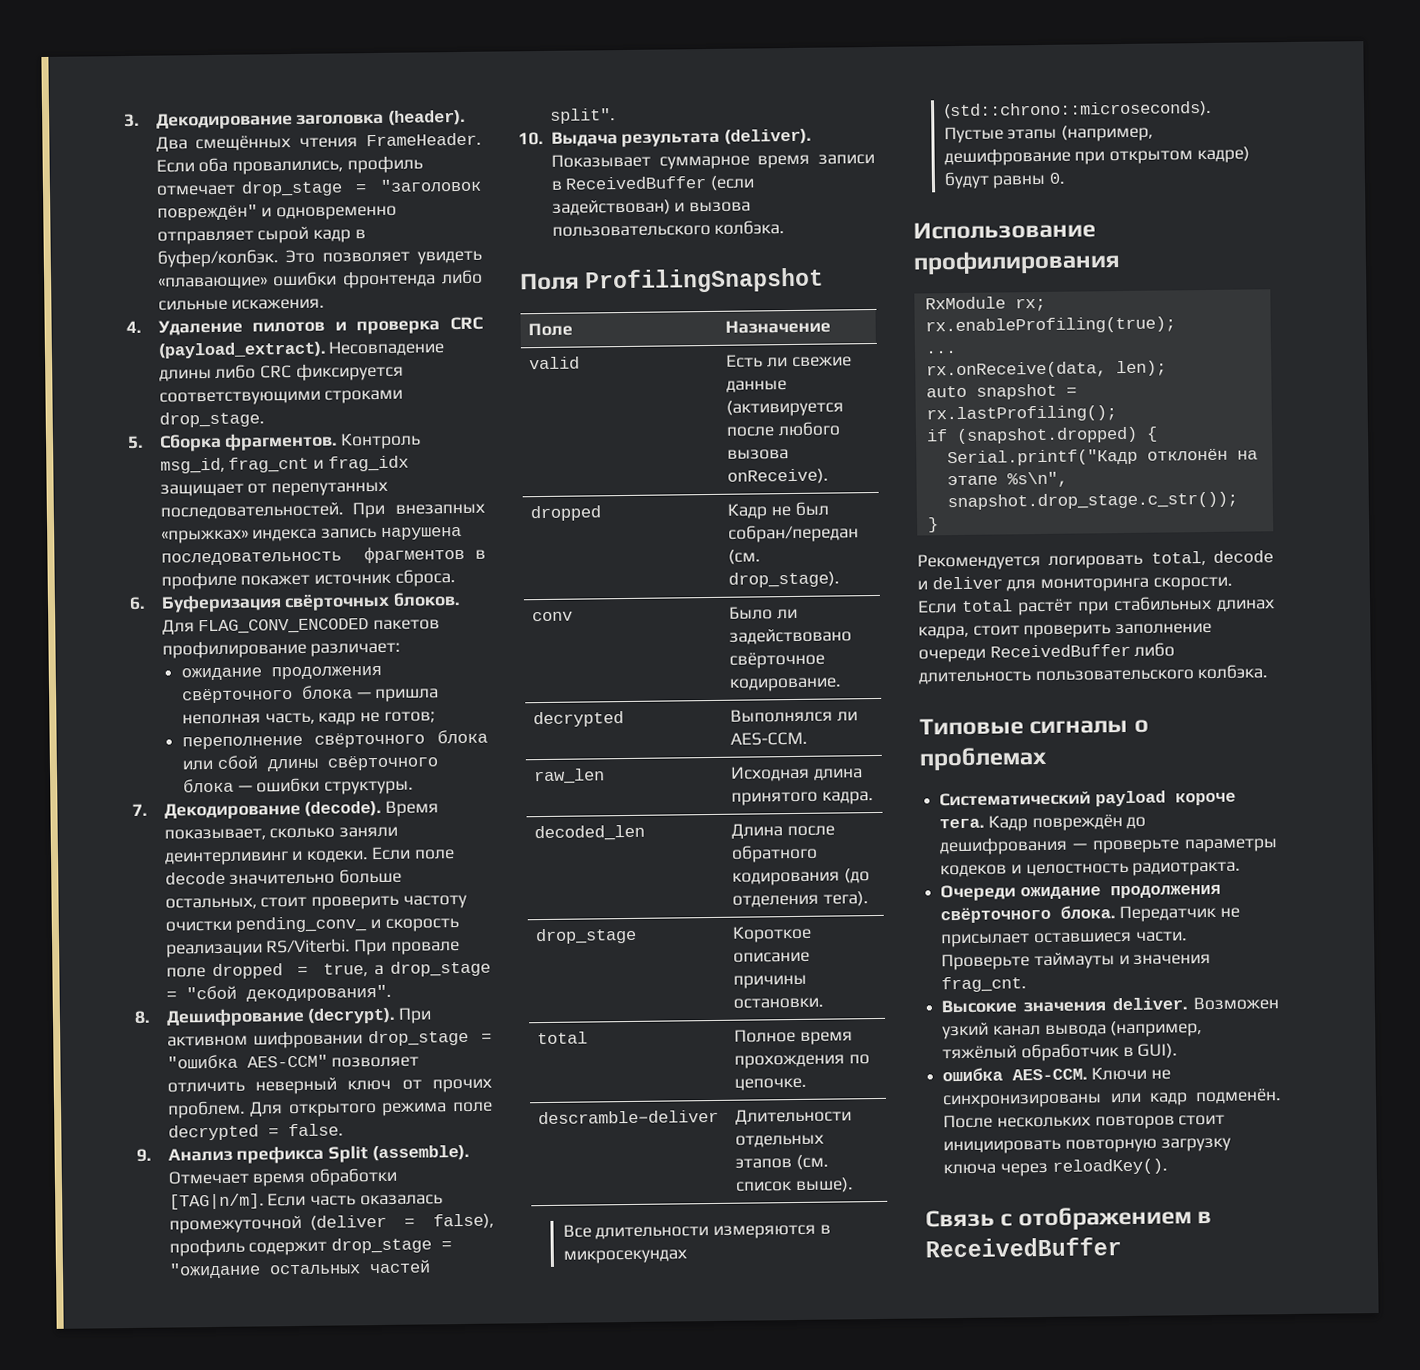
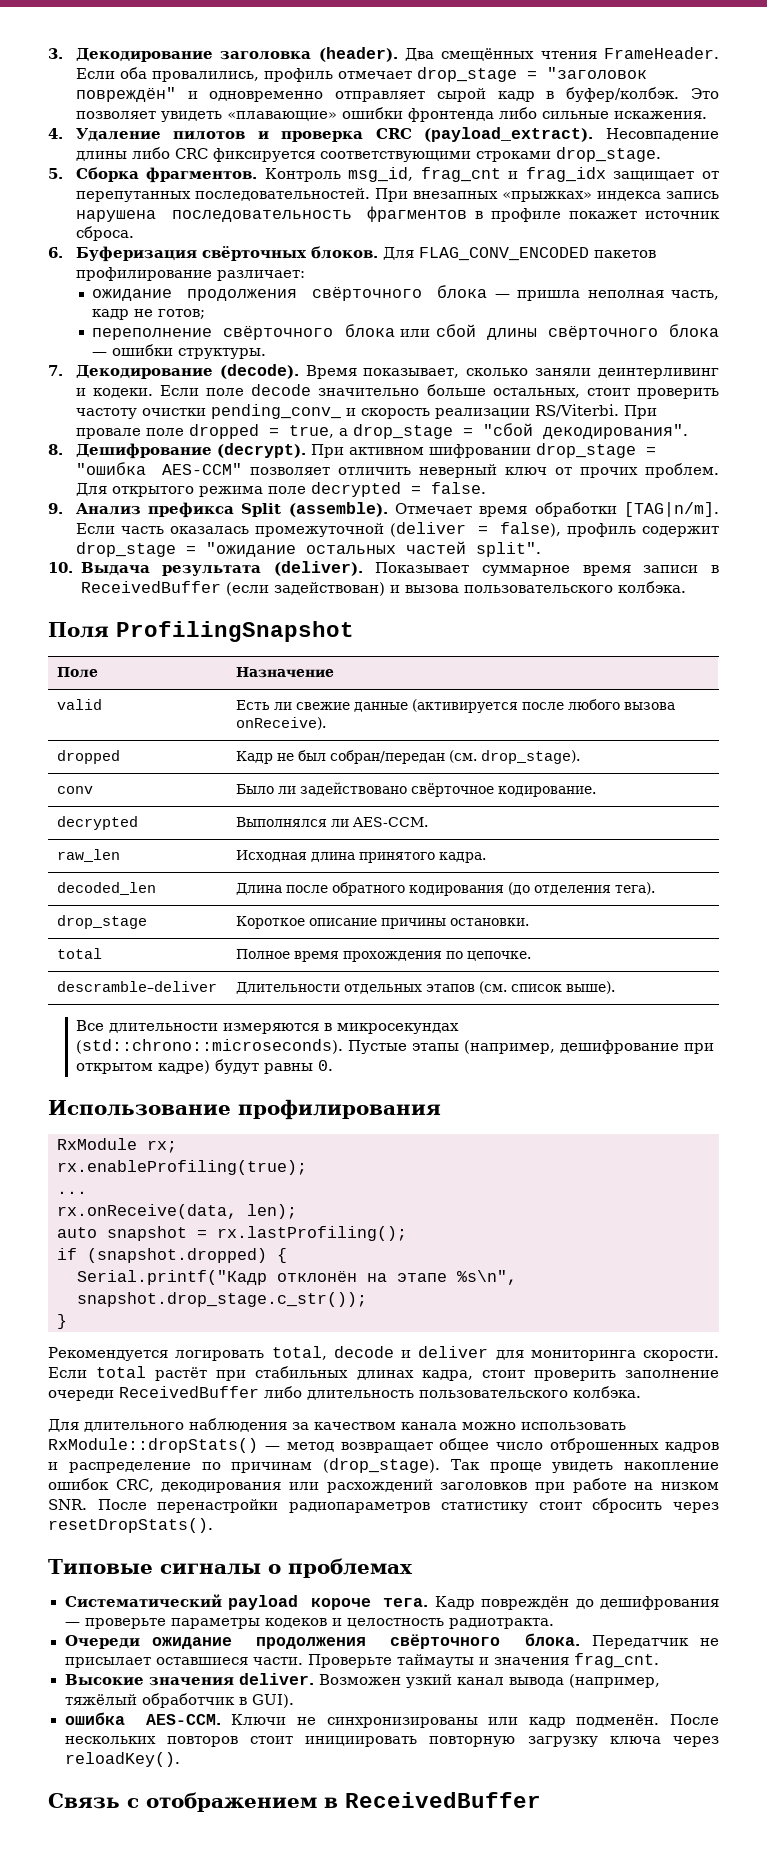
(1268, 672) none -> [48,1418,626,1432] [48,1438,719,1453] [48,1458,719,1473] [48,1478,719,1493] [48,1498,719,1513] [48,1518,213,1533] // Для длительного наблюдения за качеством канала можно использовать RxModule::dropStats() — метод возвращает общее число отброшенных кадров и распределение по причинам (drop_stage). Так проще увидеть накопление ошибок CRC, декодирования или расхождений заголовков при работе на низком SNR. После перенастройки радиопараметров статистику стоит сбросить через resetDropStats().

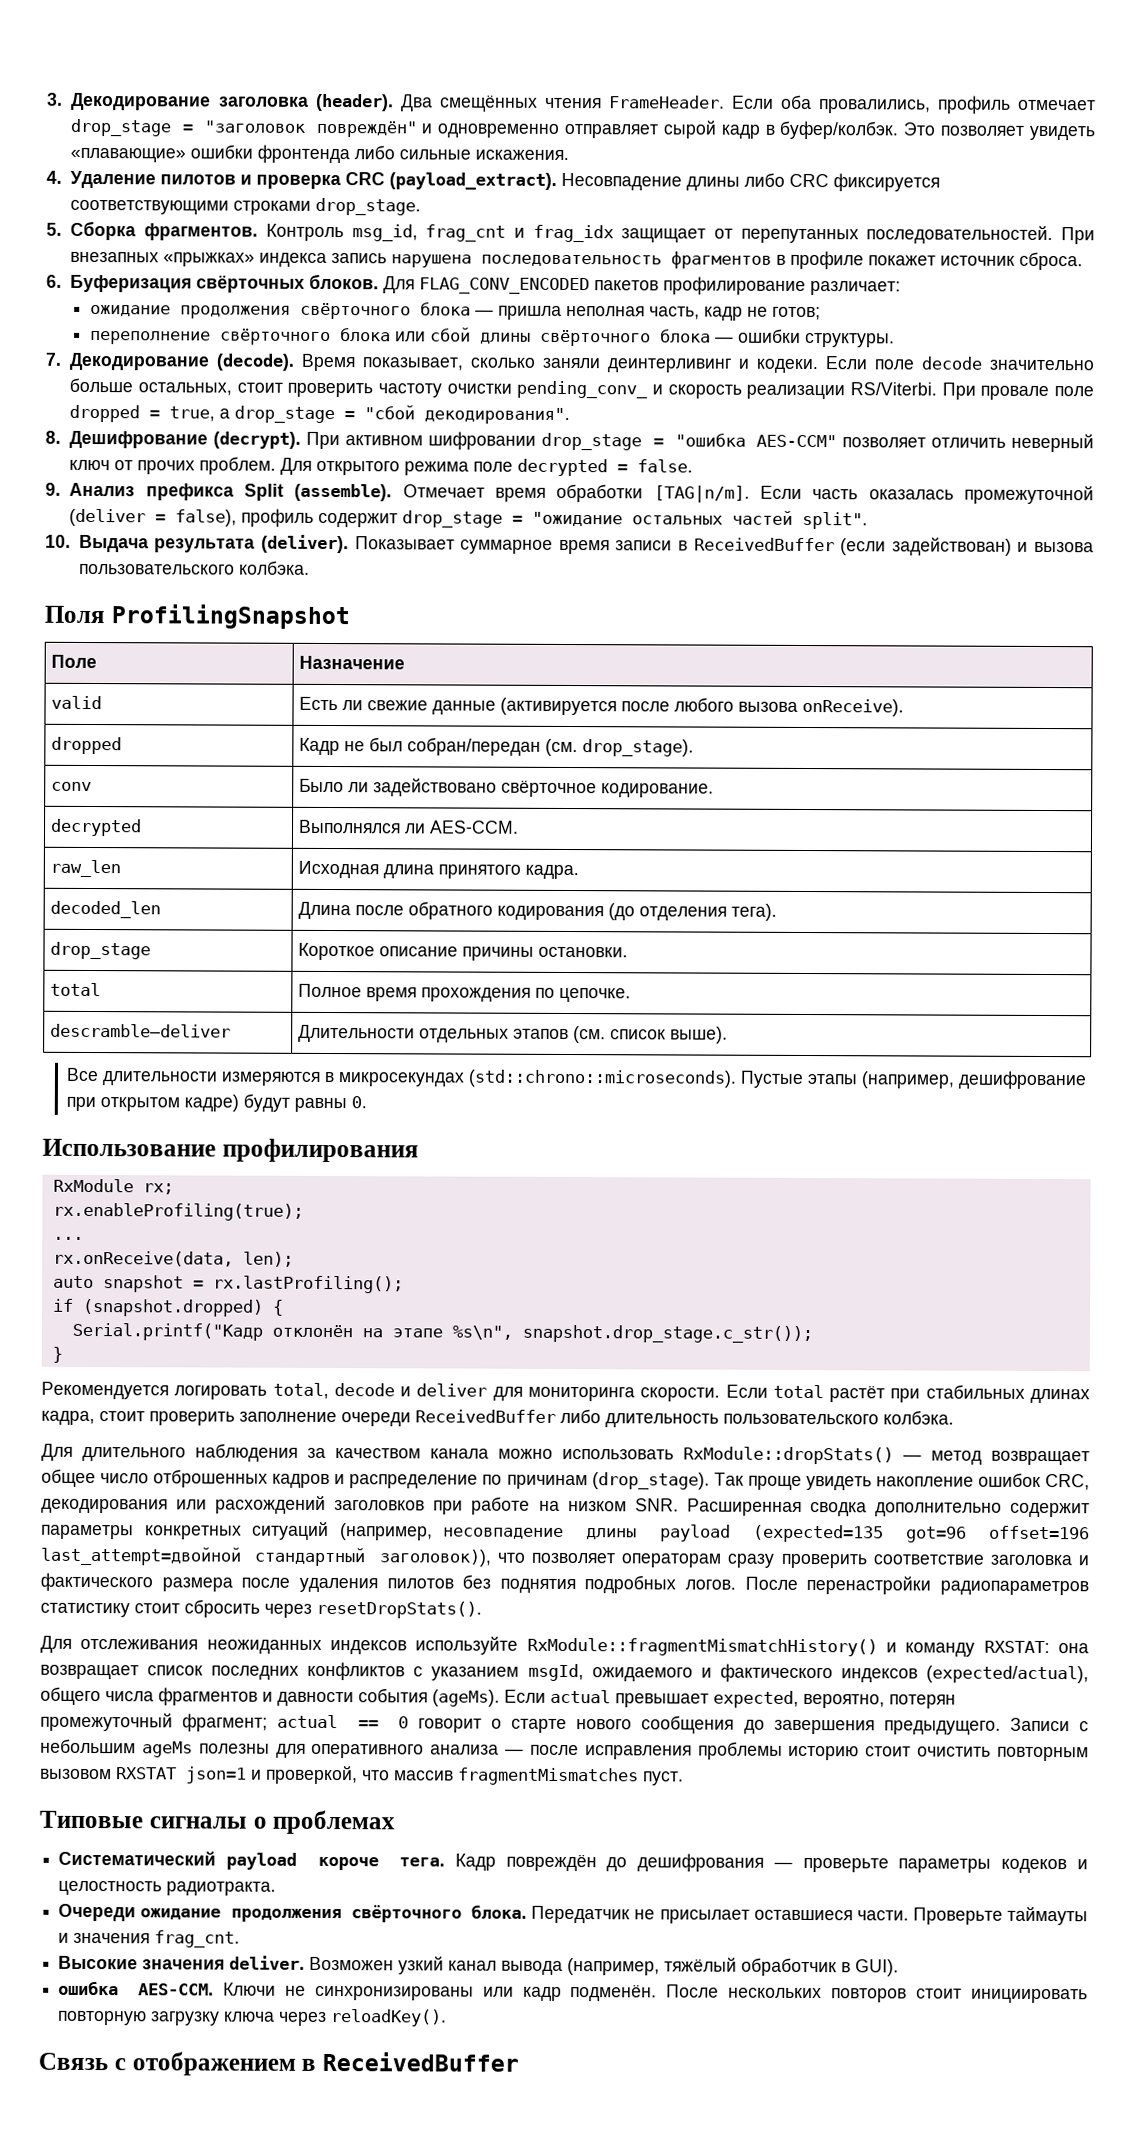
(87, 1504) none -> [686,1498,1091,1518] [41,1521,1090,1543] [40,1546,1089,1569] [40,1572,737,1594] Расширенная сводка дополнительно содержит параметры конкретных ситуаций (например, несовпадение длины payload (expected=135 got=96 offset=196 last_attempt=двойной стандартный заголовок)), что позволяет операторам сразу проверить соответствие заголовка и фактического размера после удаления пилотов без поднятия подробных логов.
(213, 1525) none -> [40,1635,1089,1657] [40,1661,1089,1684] [40,1686,956,1709] [40,1712,1089,1735] [40,1738,1089,1762] [40,1765,684,1786] // Для отслеживания неожиданных индексов используйте RxModule::fragmentMismatchHistory() и команду RXSTAT: она возвращает список последних конфликтов с указанием msgId, ожидаемого и фактического индексов (expected/actual), общего числа фрагментов и давности события (ageMs). Если actual превышает expected, вероятно, потерян промежуточный фрагмент; actual == 0 говорит о старте нового сообщения до завершения предыдущего. Записи с небольшим ageMs полезны для оперативного анализа — после исправления проблемы историю стоит очистить повторным вызовом RXSTAT json=1 и проверкой, что массив fragmentMismatches пуст.

